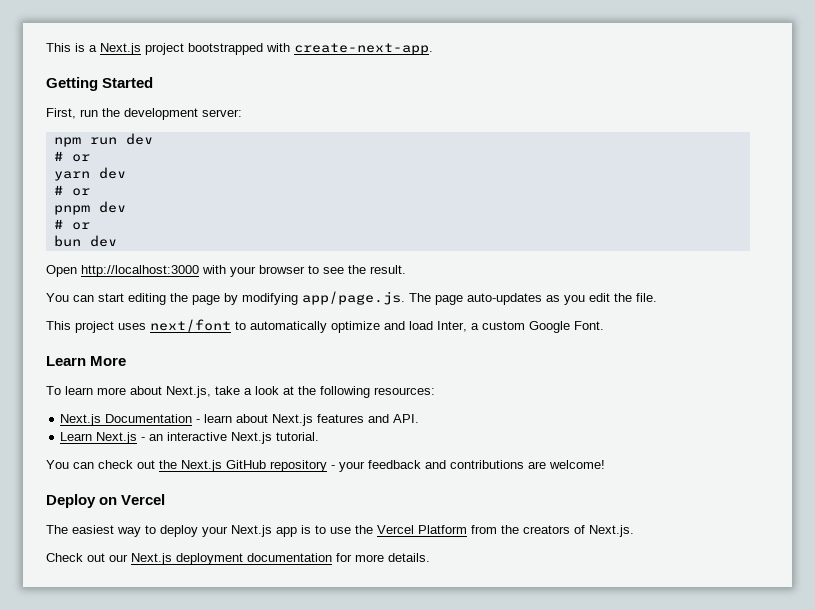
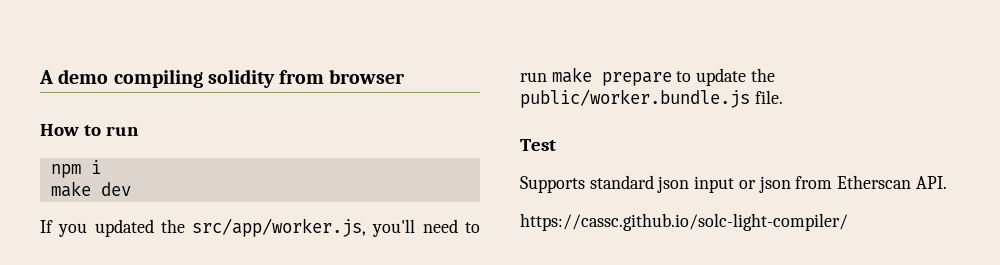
[46,43,433,55] [46,77,154,91] [46,108,242,120] This is a Next.js project bootstrapped with create-next-app. // Getting Started // First, run the development server: -> [39,69,406,88] [40,124,139,136] A demo compiling solidity from browser // How to run
[89,133,153,145] [53,151,90,162] [53,167,126,181] [53,185,90,196] [53,201,126,215] [53,219,90,230] [53,235,117,247] [46,265,406,277] [46,291,657,305] [46,319,604,333] [46,356,127,366] [46,386,435,398] [60,414,420,426] [60,432,320,444] [46,460,605,472] [46,494,166,508] [46,525,634,537] [46,553,430,565] run dev // # or // yarn dev // # or // pnpm dev // # or // bun dev // Open http://localhost:3000 with your browser to see the result. // You can start editing the page by modifying app/page.js. The page auto-updates as you edit the file. // This project uses next/font to automatically optimize and load Inter, a custom Google Font. // Learn More // To learn more about Next.js, take a look at the following resources: // Next.js Documentation - learn about Next.js features and API. // Learn Next.js - an interactive Next.js tutorial. // You can check out the Next.js GitHub repository - your feedback and contributions are welcome! // Deploy on Vercel // The easiest way to deploy your Next.js app is to use the Vercel Platform from the creators of Next.js. // Check out our Next.js deployment documentation for more details. -> [90,160,101,174] [50,181,131,197] [40,218,480,237] [520,67,775,86] [520,89,783,108] [520,139,556,151] [520,175,947,193] [520,213,848,231] i // make dev // If you updated the src/app/worker.js, you'll need to run make prepare to update the public/worker.bundle.js file. // Test // Supports standard json input or json from Etherscan API. // https://cassc.github.io/solc-light-compiler/

